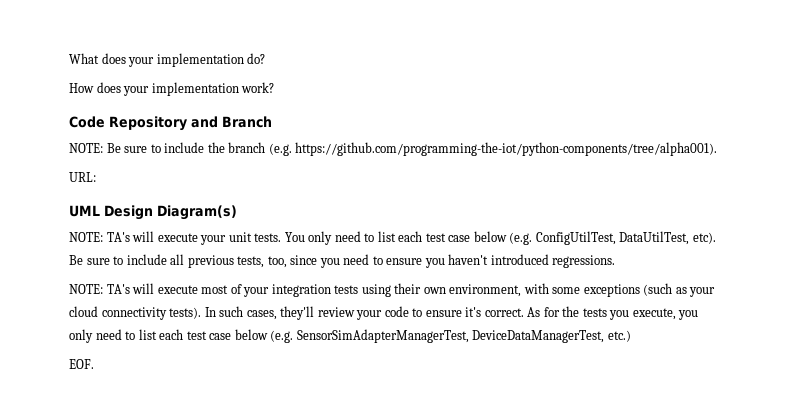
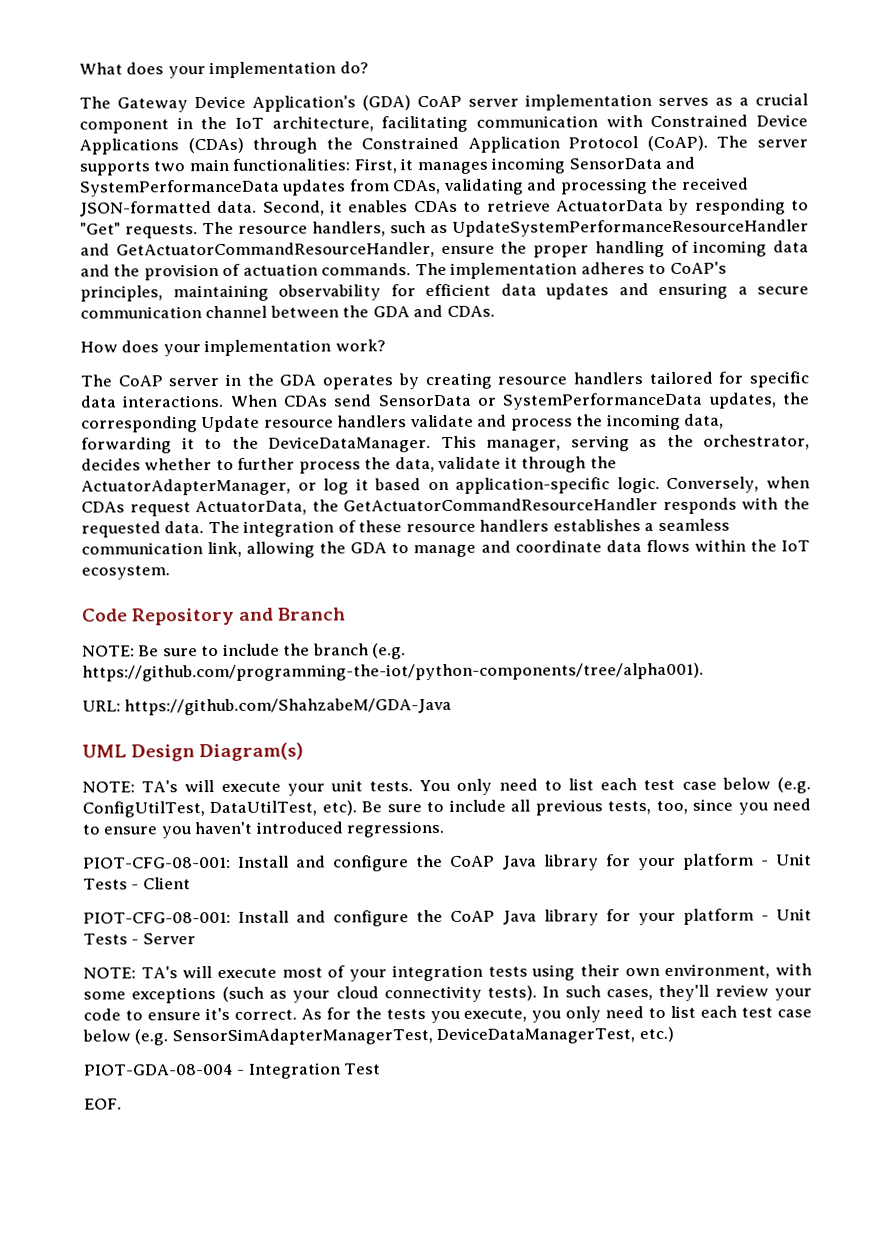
(266, 58) none -> [79,93,808,113] [79,114,808,134] [79,135,808,155] [79,156,696,176] [80,177,749,197] [80,198,810,217] [80,219,809,239] [80,240,809,259] [80,261,727,281] [80,282,809,302] [80,304,495,319] // The Gateway Device Application's (GDA) CoAP server implementation serves as a crucial component in the IoT architecture, facilitating communication with Constrained Device Applications (CDAs) through the Constrained Application Protocol (CoAP). The server supports two main functionalities: First, it manages incoming SensorData and SystemPerformanceData updates from CDAs, validating and processing the received JSON-formatted data. Second, it enables CDAs to retrieve ActuatorData by responding to "Get" requests. The resource handlers, such as UpdateSystemPerformanceResourceHandler and GetActuatorCommandResourceHandler, ensure the proper handling of incoming data and the provision of actuation commands. The implementation adheres to CoAP's principles, maintaining observability for efficient data updates and ensuring a secure communication channel between the GDA and CDAs.
(275, 87) none -> [80,371,810,390] [80,392,810,410] [81,413,725,433] [81,434,810,454] [81,456,617,474] [81,476,810,496] [81,497,810,517] [81,518,730,538] [81,539,811,558] [81,565,170,580] // The CoAP server in the GDA operates by creating resource handlers tailored for specific data interactions. When CDAs send SensorData or SystemPerformanceData updates, the corresponding Update resource handlers validate and process the incoming data, forwarding it to the DeviceDataManager. This manager, serving as the orchestrator, decides whether to further process the data, validate it through the ActuatorAdapterManager, or log it based on application-specific logic. Conversely, when CDAs request ActuatorData, the GetActuatorCommandResourceHandler responds with the requested data. The integration of these resource handlers establishes a seamless communication link, allowing the GDA to manage and coordinate data flows within the IoT ecosystem.
(96, 177) none -> [124,697,453,716] https://github.com/ShahzabeM/GDA-Java
(616, 261) none -> [83,853,813,872] [83,877,191,890] [83,908,813,927] [83,933,196,945] // PIOT-CFG-08-001: Install and configure the CoAP Java library for your platform - Unit Tests - Client // PIOT-CFG-08-001: Install and configure the CoAP Java library for your platform - Unit Tests - Server
(631, 336) none -> [84,1062,382,1079] // PIOT-GDA-08-004 - Integration Test

